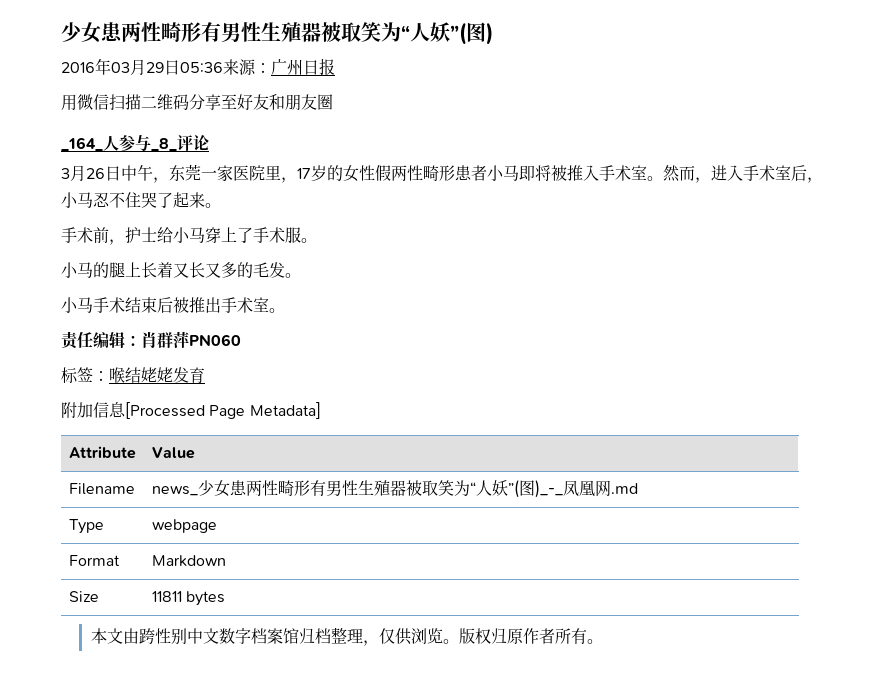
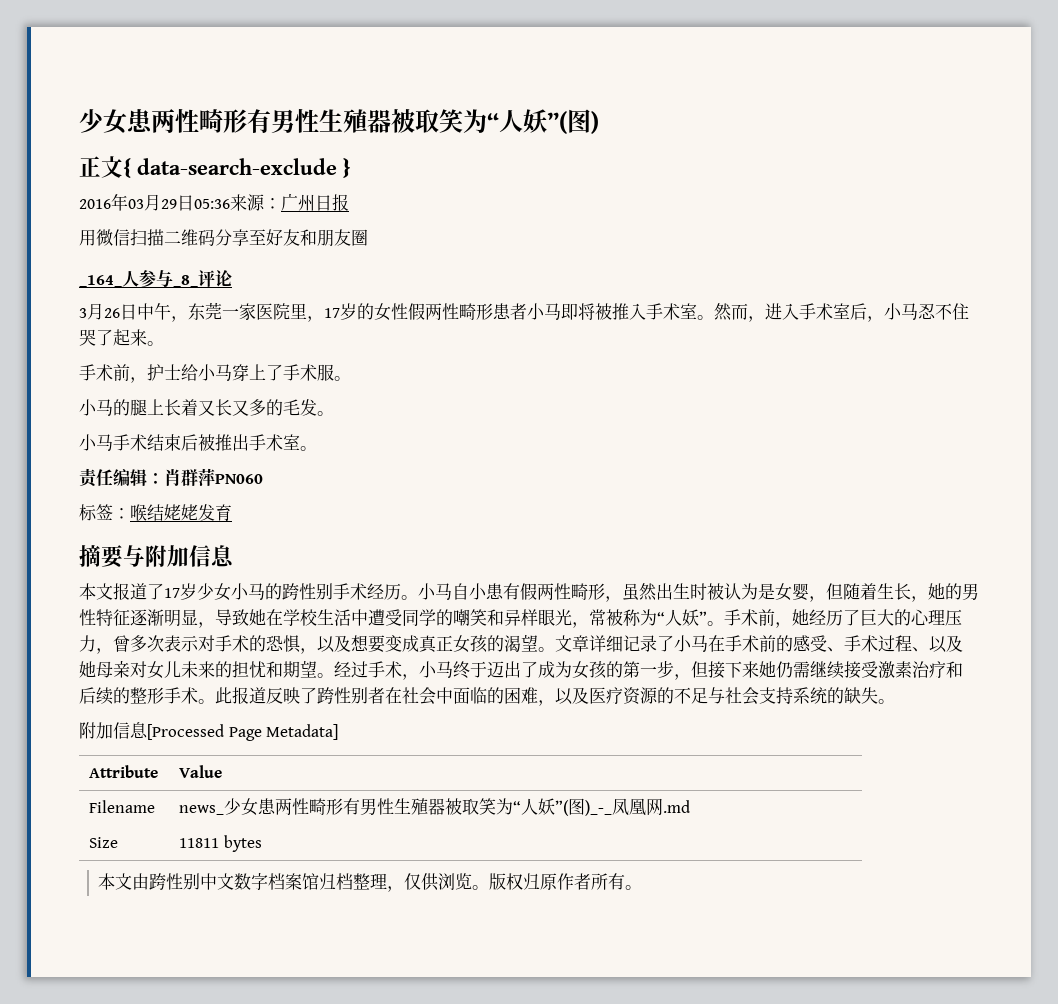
(493, 33) none -> [79,156,351,178] // 正文{ data-search-exclude }
(205, 375) none -> [79,545,234,568] [79,583,979,602] [79,609,962,628] [79,634,963,654] [79,660,963,680] [79,687,895,706] // 摘要与附加信息 // 本文报道了17岁少女小马的跨性别手术经历。小马自小患有假两性畸形，虽然出生时被认为是女婴，但随着生长，她的男性特征逐渐明显，导致她在学校生活中遭受同学的嘲笑和异样眼光，常被称为“人妖”。手术前，她经历了巨大的心理压力，曾多次表示对手术的恐惧，以及想要变成真正女孩的渴望。文章详细记录了小马在手术前的感受、手术过程、以及她母亲对女儿未来的担忧和期望。经过手术，小马终于迈出了成为女孩的第一步，但接下来她仍需继续接受激素治疗和后续的整形手术。此报道反映了跨性别者在社会中面临的困难，以及医疗资源的不足与社会支持系统的缺失。
[68,519,104,534] [151,519,217,533] [68,555,120,566] [151,555,226,567] // Type | webpage // Format | Markdown -> (691, 806) none

